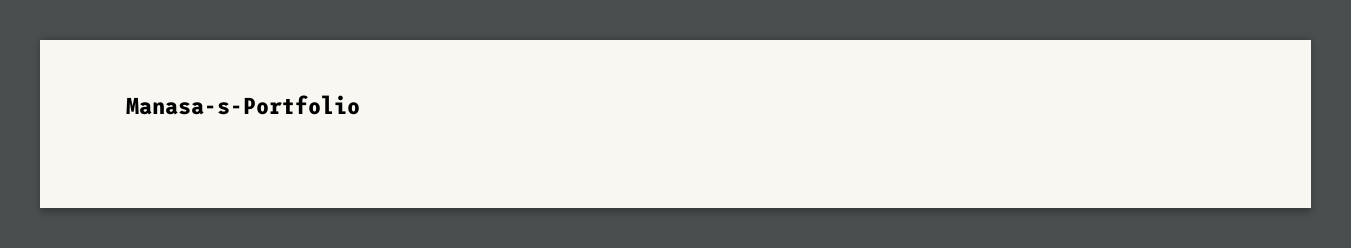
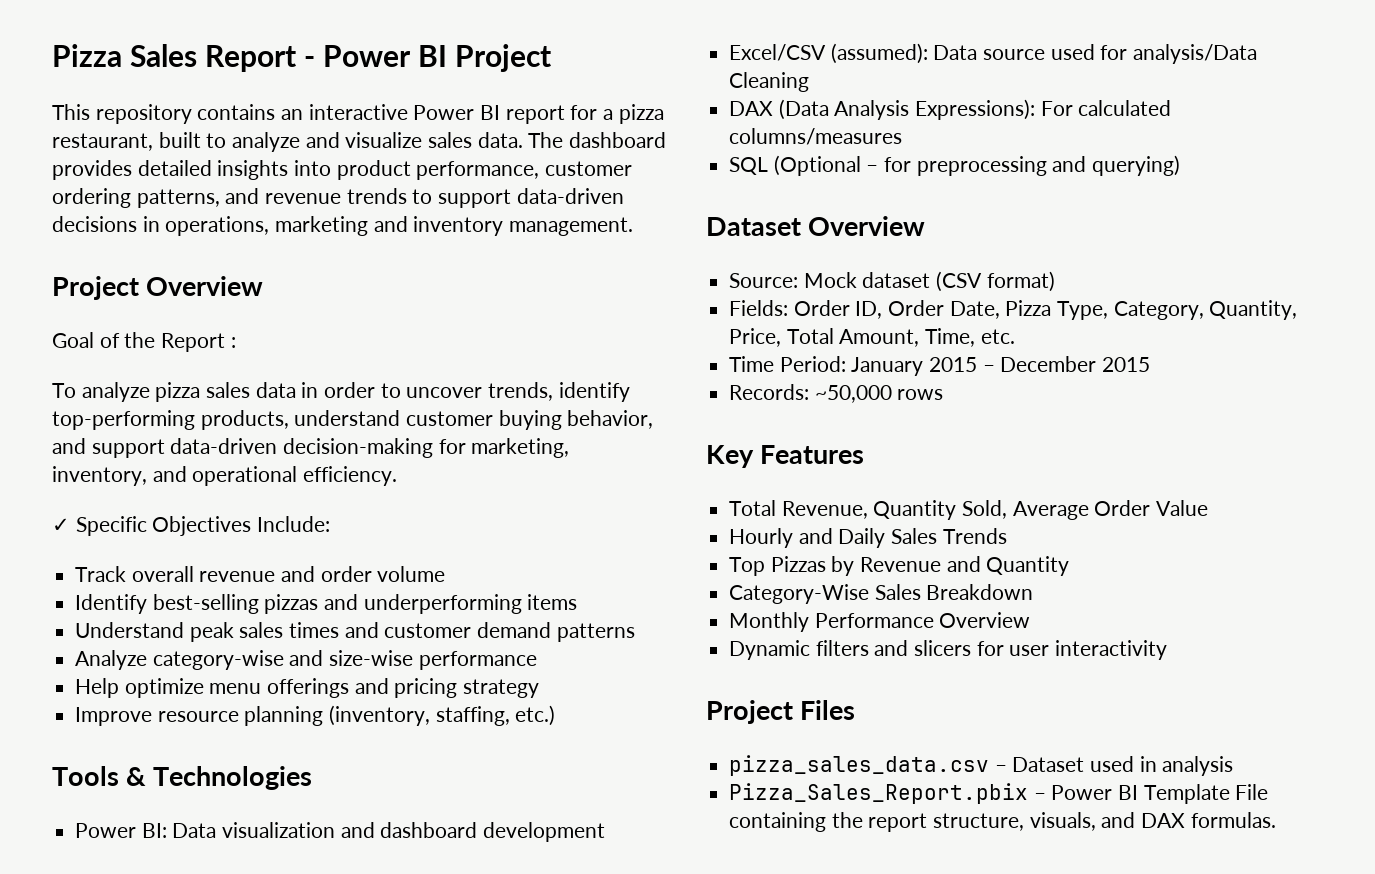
[126,95,360,115] Manasa-s-Portfolio -> [52,44,551,72] [52,104,664,124] [52,132,667,152] [52,160,633,180] [52,188,624,208] [52,216,634,236] [52,276,264,300] [52,332,236,352] [52,382,630,402] [52,410,654,430] [52,438,570,458] [52,466,398,486] [52,516,331,536] [75,566,446,582] [75,594,578,614] [75,622,635,642] [75,650,537,670] [75,678,540,698] [75,705,556,726] [52,766,313,790] [75,822,606,842] [729,43,1258,64] [729,72,810,92] [729,99,1172,120] [729,128,903,145] [729,155,1181,176] [706,216,926,236] [729,271,1055,292] [729,300,1298,320] [729,328,1015,347] [729,356,1151,376] [729,384,944,403] [706,445,865,468] [729,500,1209,520] [729,528,1007,548] [729,556,1070,576] [729,584,1034,604] [729,612,1031,632] [729,640,1168,660] [706,700,856,724] [729,755,1234,776] [729,783,1269,804] [729,812,1276,832] Pizza Sales Report - Power BI Project // This repository contains an interactive Power BI report for a pizza restaurant, built to analyze and visualize sales data. The dashboard provides detailed insights into product performance, customer ordering patterns, and revenue trends to support data-driven decisions in operations, marketing and inventory management. // Project Overview // Goal of the Report : // To analyze pizza sales data in order to uncover trends, identify top-performing products, understand customer buying behavior, and support data-driven decision-making for marketing, inventory, and operational efficiency. // ✓ Specific Objectives Include: // Track overall revenue and order volume // Identify best-selling pizzas and underperforming items // Understand peak sales times and customer demand patterns // Analyze category-wise and size-wise performance // Help optimize menu offerings and pricing strategy // Improve resource planning (inventory, staffing, etc.) // Tools & Technologies // Power BI: Data visualization and dashboard development // Excel/CSV (assumed): Data source used for analysis/Data Cleaning // DAX (Data Analysis Expressions): For calculated columns/measures // SQL (Optional – for preprocessing and querying) // Dataset Overview // Source: Mock dataset (CSV format) // Fields: Order ID, Order Date, Pizza Type, Category, Quantity, Price, Total Amount, Time, etc. // Time Period: January 2015 – December 2015 // Records: ~50,000 rows // Key Features // Total Revenue, Quantity Sold, Average Order Value // Hourly and Daily Sales Trends // Top Pizzas by Revenue and Quantity // Category-Wise Sales Breakdown // Monthly Performance Overview // Dynamic filters and slicers for user interactivity // Project Files // pizza_sales_data.csv – Dataset used in analysis // Pizza_Sales_Report.pbix – Power BI Template File containing the report structure, visuals, and DAX formulas.

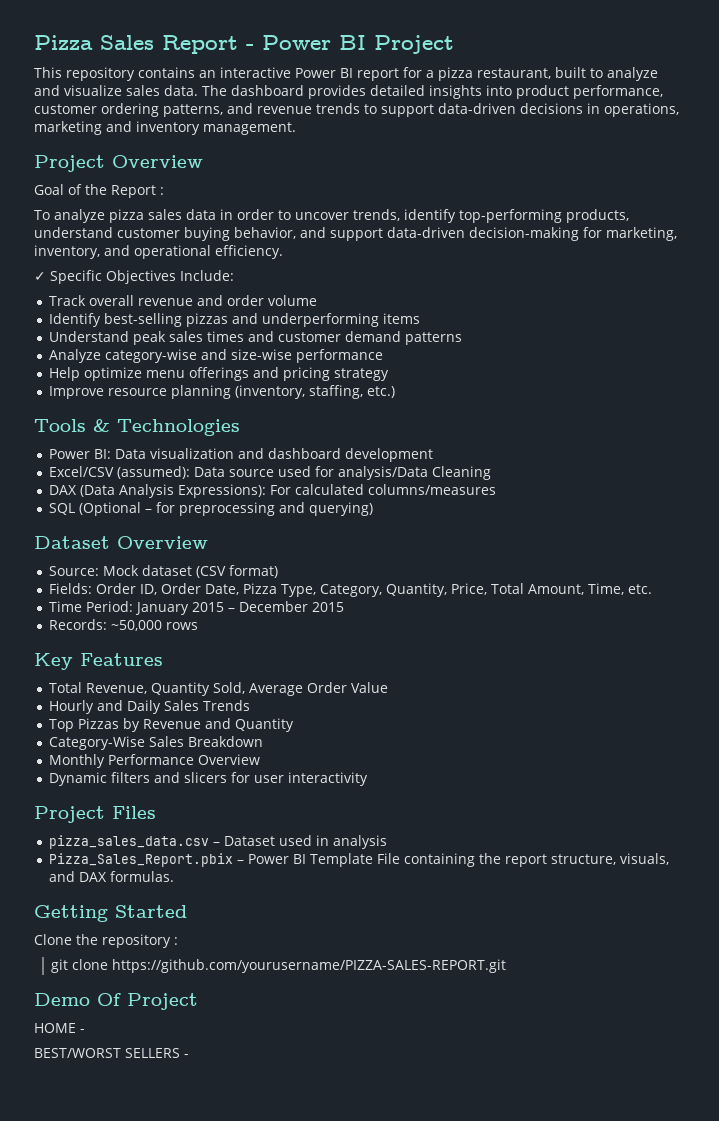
(1276, 820) none -> [34,905,187,922] [34,934,178,948] [51,959,507,973] [34,993,198,1010] [34,1023,85,1033] [34,1048,189,1058] // Getting Started // Clone the repository : // git clone https://github.com/yourusername/PIZZA-SALES-REPORT.git // Demo Of Project // HOME - // BEST/WORST SELLERS -

